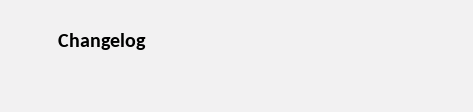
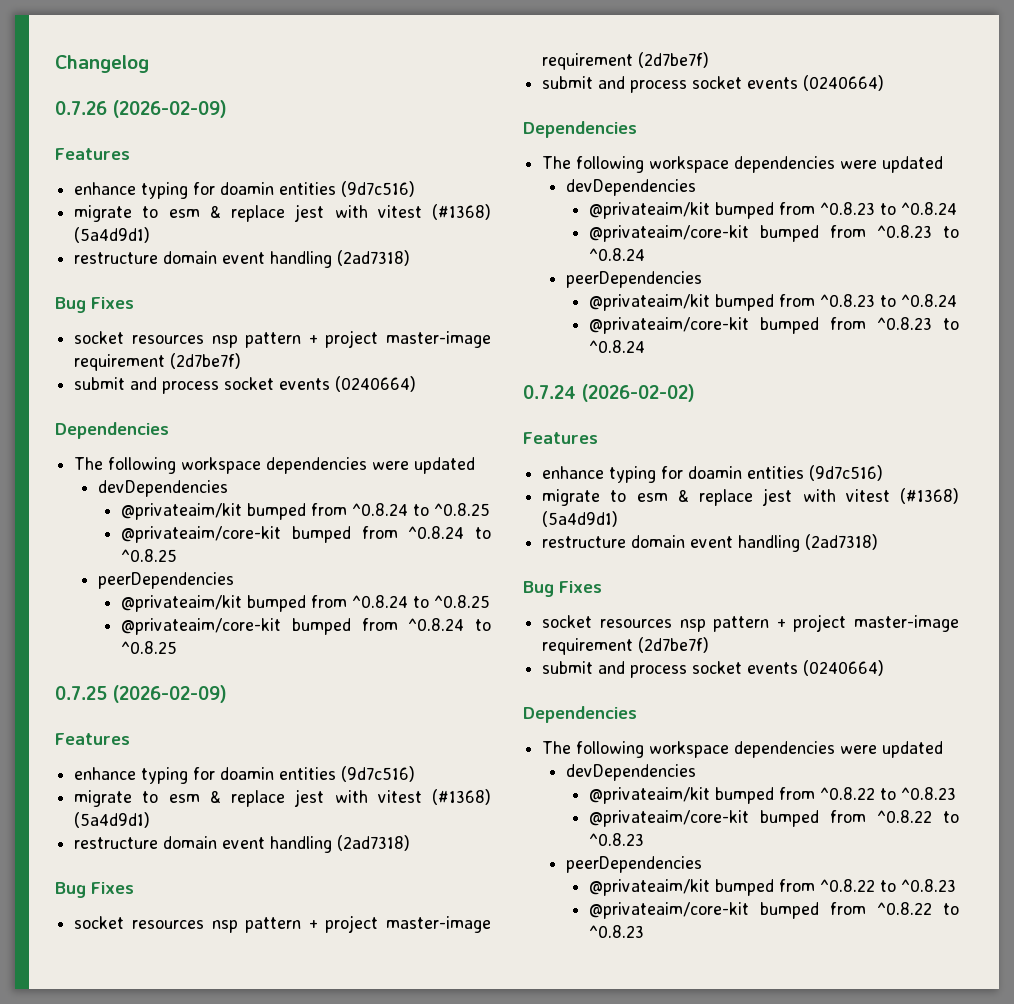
(146, 41) none -> [55,100,227,118] [55,148,130,160] [74,181,416,199] [74,204,491,222] [74,227,151,243] [74,250,411,268] [55,297,134,313] [74,330,491,348] [74,353,242,371] [74,376,417,394] [55,422,169,439] [74,457,476,474] [97,480,228,497] [121,503,491,520] [121,526,491,543] [121,549,178,562] [97,572,234,589] [121,595,491,612] [121,618,491,635] [121,641,178,654] [55,685,227,703] [55,733,130,745] [74,766,416,784] [74,789,491,807] [74,812,151,828] [74,835,411,853] [55,882,134,898] [74,915,491,933] [542,52,710,70] [542,75,885,93] [523,121,637,138] [542,156,944,173] [565,179,696,196] [589,202,958,219] [589,225,959,242] [589,248,646,261] [565,271,702,288] [589,294,958,311] [589,317,959,334] [589,340,646,353] [523,384,695,402] [523,432,598,444] [542,465,884,483] [542,488,959,506] [542,511,619,527] [542,534,879,552] [523,581,602,597] [542,614,959,632] [542,637,710,655] [542,660,885,678] [523,706,637,723] [542,741,944,758] [565,764,696,781] [589,787,957,804] [589,810,959,827] [589,833,645,846] [565,856,702,873] [589,879,957,896] [589,902,959,919] [589,925,645,938] // 0.7.26 (2026-02-09) // Features // enhance typing for doamin entities (9d7c516) // migrate to esm & replace jest with vitest (#1368) (5a4d9d1) // restructure domain event handling (2ad7318) // Bug Fixes // socket resources nsp pattern + project master-image requirement (2d7be7f) // submit and process socket events (0240664) // Dependencies // The following workspace dependencies were updated // devDependencies // @privateaim/kit bumped from ^0.8.24 to ^0.8.25 // @privateaim/core-kit bumped from ^0.8.24 to ^0.8.25 // peerDependencies // @privateaim/kit bumped from ^0.8.24 to ^0.8.25 // @privateaim/core-kit bumped from ^0.8.24 to ^0.8.25 // 0.7.25 (2026-02-09) // Features // enhance typing for doamin entities (9d7c516) // migrate to esm & replace jest with vitest (#1368) (5a4d9d1) // restructure domain event handling (2ad7318) // Bug Fixes // socket resources nsp pattern + project master-image requirement (2d7be7f) // submit and process socket events (0240664) // Dependencies // The following workspace dependencies were updated // devDependencies // @privateaim/kit bumped from ^0.8.23 to ^0.8.24 // @privateaim/core-kit bumped from ^0.8.23 to ^0.8.24 // peerDependencies // @privateaim/kit bumped from ^0.8.23 to ^0.8.24 // @privateaim/core-kit bumped from ^0.8.23 to ^0.8.24 // 0.7.24 (2026-02-02) // Features // enhance typing for doamin entities (9d7c516) // migrate to esm & replace jest with vitest (#1368) (5a4d9d1) // restructure domain event handling (2ad7318) // Bug Fixes // socket resources nsp pattern + project master-image requirement (2d7be7f) // submit and process socket events (0240664) // Dependencies // The following workspace dependencies were updated // devDependencies // @privateaim/kit bumped from ^0.8.22 to ^0.8.23 // @privateaim/core-kit bumped from ^0.8.22 to ^0.8.23 // peerDependencies // @privateaim/kit bumped from ^0.8.22 to ^0.8.23 // @privateaim/core-kit bumped from ^0.8.22 to ^0.8.23

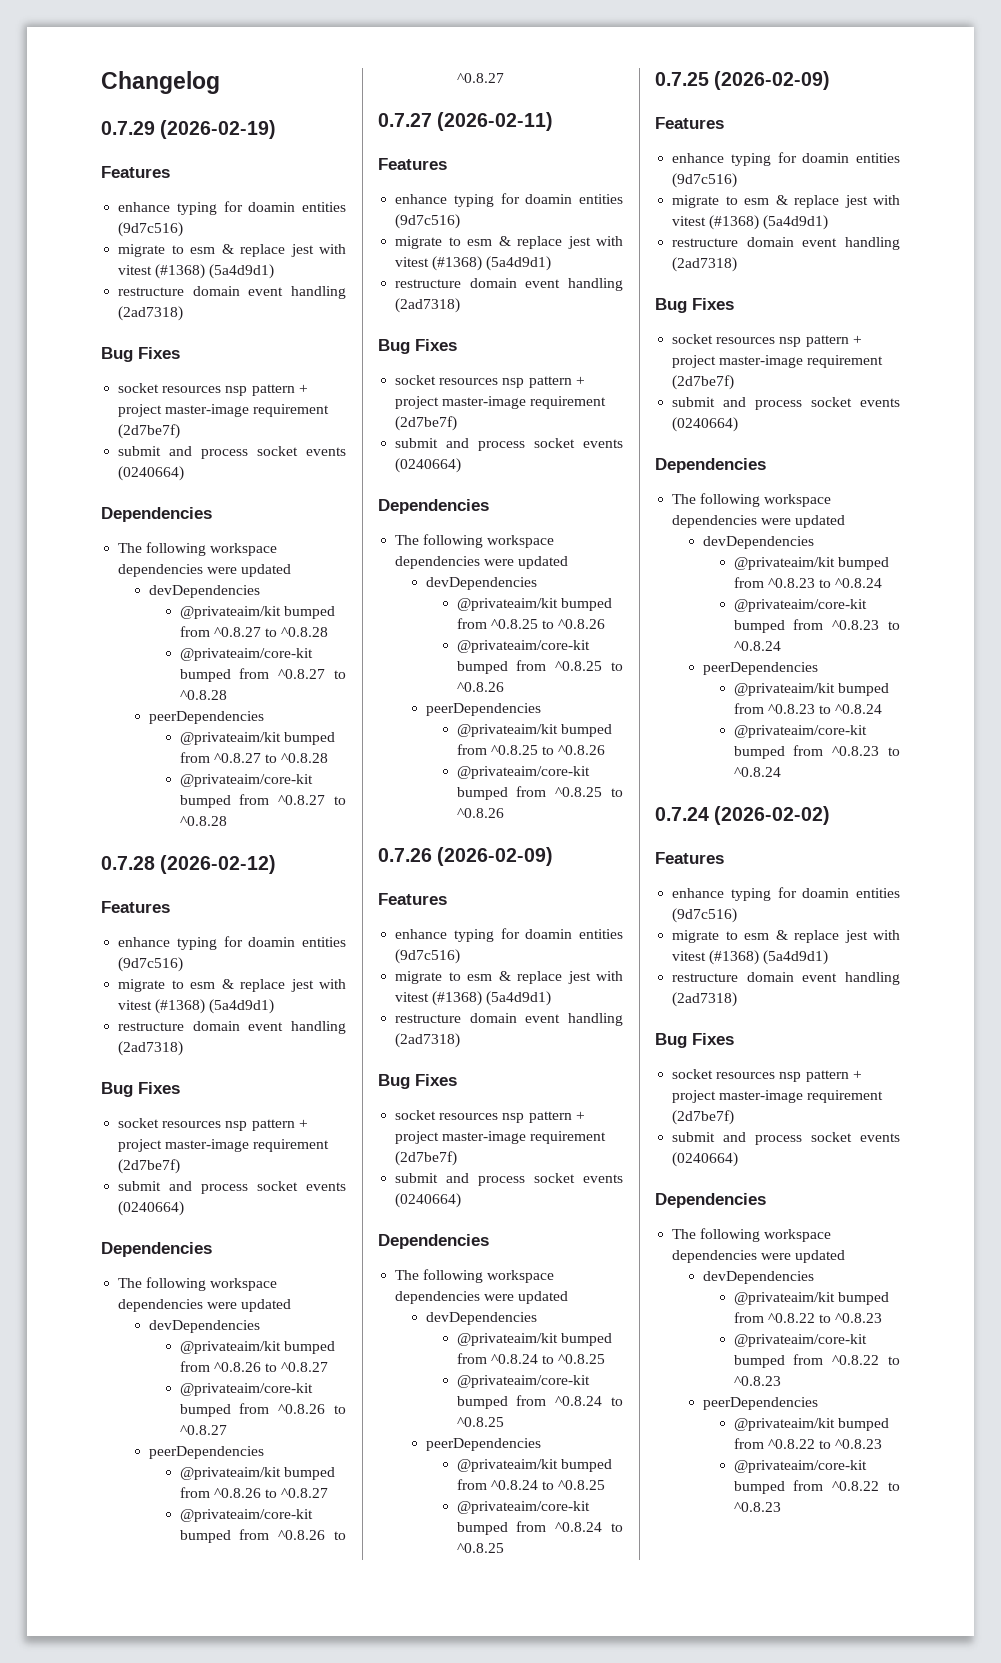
(149, 64) none -> [101,120,277,139] [101,166,170,178] [118,201,346,215] [118,222,184,237] [118,244,346,257] [118,264,275,279] [118,286,346,299] [118,306,184,321] [101,347,180,362] [118,383,308,396] [118,404,330,417] [118,424,181,439] [118,446,346,459] [118,466,185,481] [101,507,212,522] [118,542,278,556] [118,564,292,577] [148,585,260,598] [179,606,335,619] [179,626,329,637] [179,648,313,661] [179,668,346,682] [179,690,227,700] [148,711,264,724] [179,732,335,745] [179,752,329,763] [179,774,313,787] [179,794,346,808] [179,816,227,826] [101,855,277,874] [101,901,170,913] [118,936,346,950] [118,957,184,972] [118,979,346,992] [118,999,275,1014] [118,1021,346,1034] [118,1041,184,1056] [101,1082,180,1097] [118,1118,308,1131] [118,1139,330,1152] [118,1159,181,1174] [118,1181,346,1194] [118,1201,185,1216] [101,1242,212,1257] [118,1277,278,1291] [118,1299,292,1312] [148,1320,260,1333] [179,1341,335,1354] [179,1361,329,1372] [179,1383,313,1396] [179,1403,346,1417] [179,1425,227,1435] [148,1446,264,1459] [179,1467,335,1480] [179,1487,329,1498] [179,1509,313,1522] [179,1529,346,1543] [456,73,504,83] [378,112,554,131] [378,158,447,170] [395,193,623,207] [395,214,461,229] [395,236,623,249] [395,256,552,271] [395,278,623,291] [395,298,461,313] [378,339,457,354] [395,375,585,388] [395,396,607,409] [395,416,458,431] [395,438,623,451] [395,458,462,473] [378,499,489,514] [395,534,555,548] [395,556,569,569] [425,577,537,590] [456,598,612,611] [456,618,606,629] [456,640,590,653] [456,660,623,674] [456,682,504,692] [425,703,541,716] [456,724,612,737] [456,744,606,755] [456,766,590,779] [456,786,623,800] [456,808,504,818] // 0.7.29 (2026-02-19) // Features // enhance typing for doamin entities (9d7c516) // migrate to esm & replace jest with vitest (#1368) (5a4d9d1) // restructure domain event handling (2ad7318) // Bug Fixes // socket resources nsp pattern + project master-image requirement (2d7be7f) // submit and process socket events (0240664) // Dependencies // The following workspace dependencies were updated // devDependencies // @privateaim/kit bumped from ^0.8.27 to ^0.8.28 // @privateaim/core-kit bumped from ^0.8.27 to ^0.8.28 // peerDependencies // @privateaim/kit bumped from ^0.8.27 to ^0.8.28 // @privateaim/core-kit bumped from ^0.8.27 to ^0.8.28 // 0.7.28 (2026-02-12) // Features // enhance typing for doamin entities (9d7c516) // migrate to esm & replace jest with vitest (#1368) (5a4d9d1) // restructure domain event handling (2ad7318) // Bug Fixes // socket resources nsp pattern + project master-image requirement (2d7be7f) // submit and process socket events (0240664) // Dependencies // The following workspace dependencies were updated // devDependencies // @privateaim/kit bumped from ^0.8.26 to ^0.8.27 // @privateaim/core-kit bumped from ^0.8.26 to ^0.8.27 // peerDependencies // @privateaim/kit bumped from ^0.8.26 to ^0.8.27 // @privateaim/core-kit bumped from ^0.8.26 to ^0.8.27 // 0.7.27 (2026-02-11) // Features // enhance typing for doamin entities (9d7c516) // migrate to esm & replace jest with vitest (#1368) (5a4d9d1) // restructure domain event handling (2ad7318) // Bug Fixes // socket resources nsp pattern + project master-image requirement (2d7be7f) // submit and process socket events (0240664) // Dependencies // The following workspace dependencies were updated // devDependencies // @privateaim/kit bumped from ^0.8.25 to ^0.8.26 // @privateaim/core-kit bumped from ^0.8.25 to ^0.8.26 // peerDependencies // @privateaim/kit bumped from ^0.8.25 to ^0.8.26 // @privateaim/core-kit bumped from ^0.8.25 to ^0.8.26

